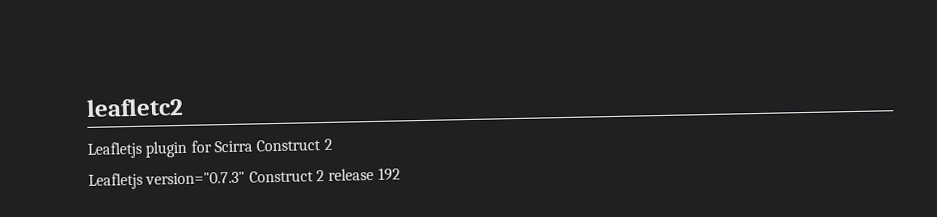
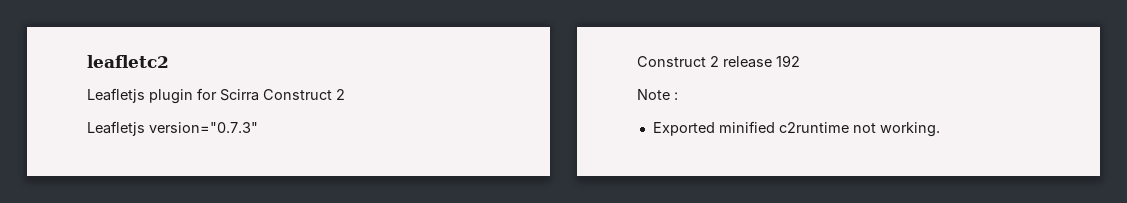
(246, 178) none -> (258, 127) //
(401, 174) none -> [637,89,678,100] [652,121,940,137] // Note : // Exported minified c2runtime not working.

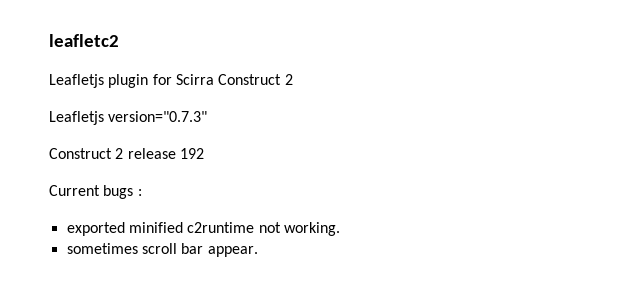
[637,89,670,100] Note -> [49,185,134,199] Current bugs
[652,122,715,136] Exported -> [66,222,125,236] exported
(940, 129) none -> [66,243,258,257] // sometimes scroll bar appear.

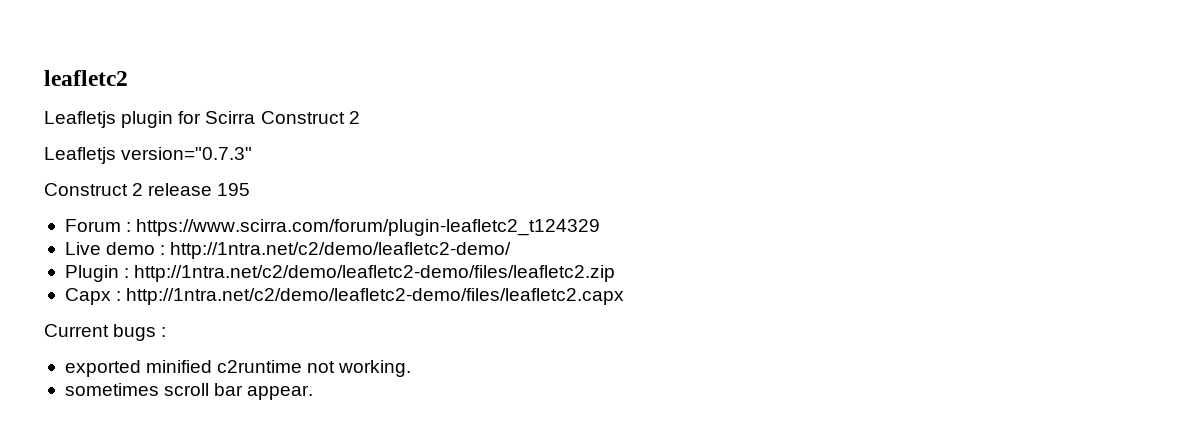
[179,148,204,159] 192 -> [217,183,251,196] [64,219,601,236] [64,242,512,259] [64,265,616,282] [64,288,625,305] 195 // Forum : https://www.scirra.com/forum/plugin-leafletc2_t124329 // Live demo : http://1ntra.net/c2/demo/leafletc2-demo/ // Plugin : http://1ntra.net/c2/demo/leafletc2-demo/files/leafletc2.zip // Capx : http://1ntra.net/c2/demo/leafletc2-demo/files/leafletc2.capx

